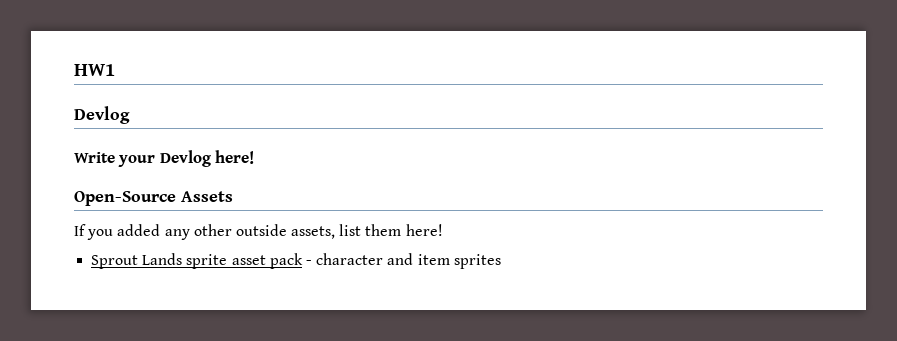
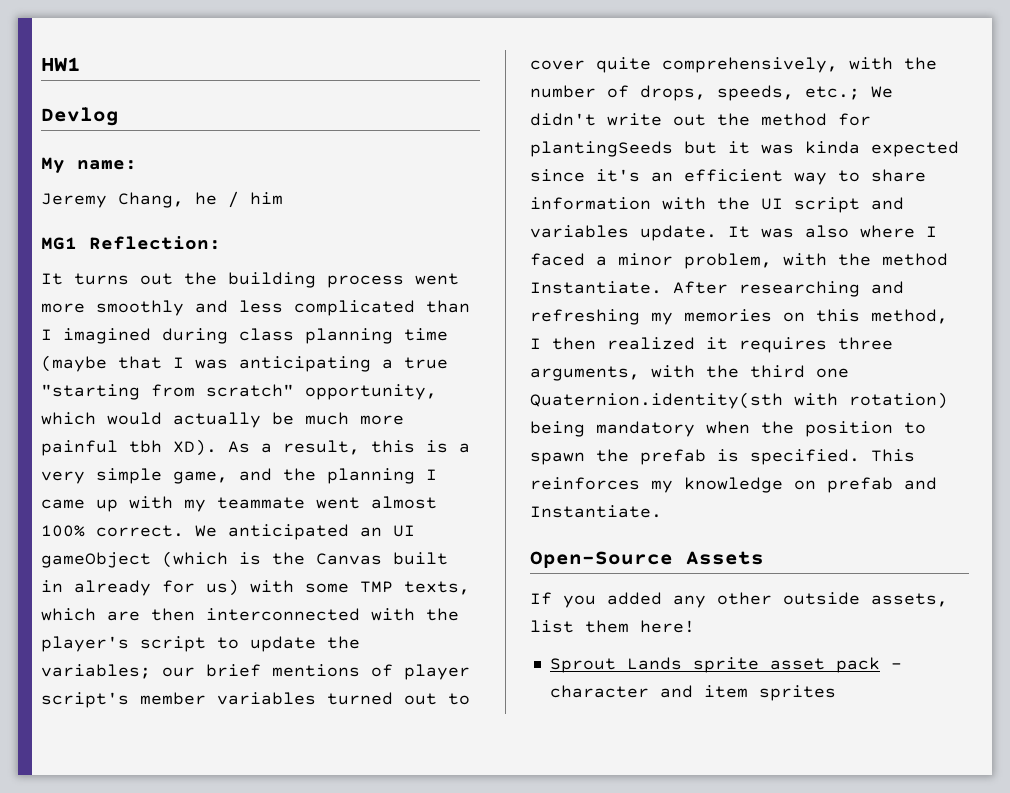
[74,150,255,167] Write your Devlog here! -> [41,157,137,173] [41,191,283,208] [41,236,221,250] [41,272,459,288] [41,300,470,316] [41,328,448,344] [41,355,448,372] [41,384,437,400] [41,412,404,428] [41,439,470,456] [41,468,437,484] [41,496,437,512] [41,524,415,540] [41,551,448,568] [41,579,470,596] [41,608,459,621] [41,636,360,652] [41,664,470,680] [41,692,470,708] [530,57,937,73] [530,85,893,101] [530,113,871,126] [530,141,959,157] [530,169,926,185] [530,197,904,213] [530,225,937,241] [530,253,948,269] [530,281,904,297] [530,309,948,325] [530,337,893,353] [530,365,849,381] [530,392,948,409] [530,421,926,437] [530,449,915,465] [530,477,937,493] [530,505,662,518] My name: // Jeremy Chang, he / him // MG1 Reflection: // It turns out the building process went more smoothly and less complicated than I imagined during class planning time (maybe that I was anticipating a true "starting from scratch" opportunity, which would actually be much more painful tbh XD). As a result, this is a very simple game, and the planning I came up with my teammate went almost 100% correct. We anticipated an UI gameObject (which is the Canvas built in already for us) with some TMP texts, which are then interconnected with the player's script to update the variables; our brief mentions of player script's member variables turned out to cover quite comprehensively, with the number of drops, speeds, etc.; We didn't write out the method for plantingSeeds but it was kinda expected since it's an efficient way to share information with the UI script and variables update. It was also where I faced a minor problem, with the method Instantiate. After researching and refreshing my memories on this method, I then realized it requires three arguments, with the third one Quaternion.identity(sth with rotation) being mandatory when the position to spawn the prefab is specified. This reinforces my knowledge on prefab and Instantiate.

